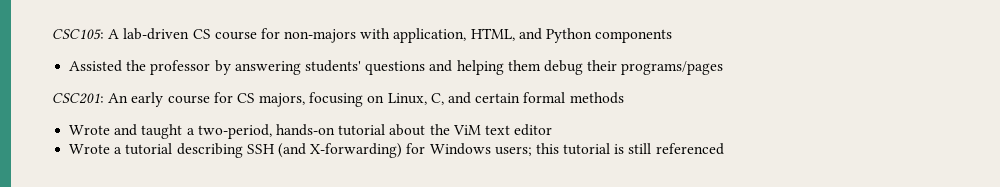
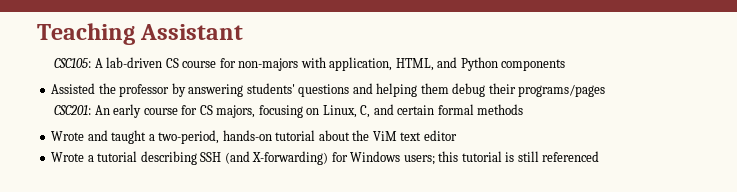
(52, 34) none -> [37,23,244,45] Teaching Assistant //

